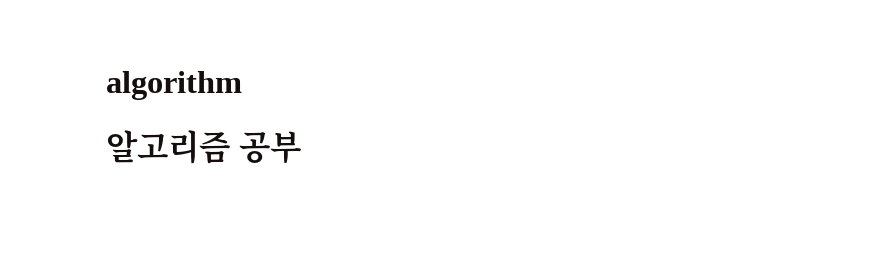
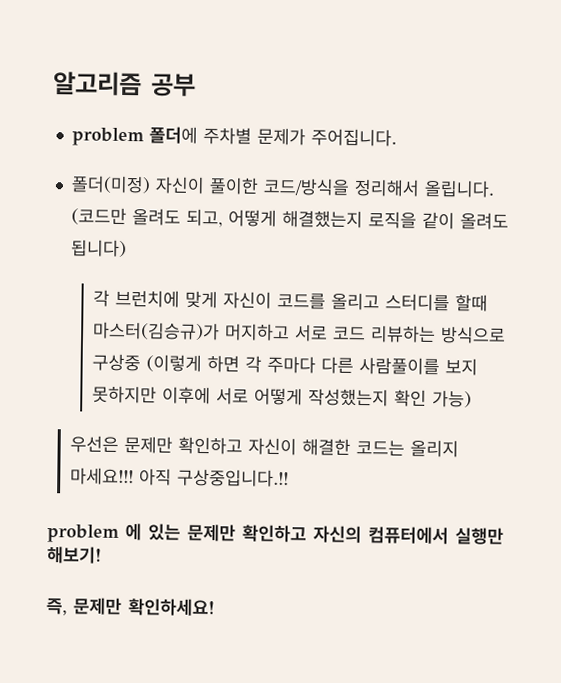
[106,71,242,100] algorithm // -> (53, 84) none
(301, 147) none -> [71,126,397,147] [70,175,495,198] [70,207,509,230] [70,239,127,258] [93,289,489,312] [93,321,507,344] [92,353,479,376] [92,385,473,408] [69,435,459,458] [69,467,289,488] [47,523,504,545] [47,546,102,564] [46,597,215,617] // problem 폴더에 주차별 문제가 주어집니다. // 폴더(미정) 자신이 풀이한 코드/방식을 정리해서 올립니다. (코드만 올려도 되고, 어떻게 해결했는지 로직을 같이 올려도 됩니다) // 각 브런치에 맞게 자신이 코드를 올리고 스터디를 할때 마스터(김승규)가 머지하고 서로 코드 리뷰하는 방식으로 구상중 (이렇게 하면 각 주마다 다른 사람풀이를 보지 못하지만 이후에 서로 어떻게 작성했는지 확인 가능) // 우선은 문제만 확인하고 자신이 해결한 코드는 올리지 마세요!!! 아직 구상중입니다.!! // problem 에 있는 문제만 확인하고 자신의 컴퓨터에서 실행만 해보기! // 즉, 문제만 확인하세요!

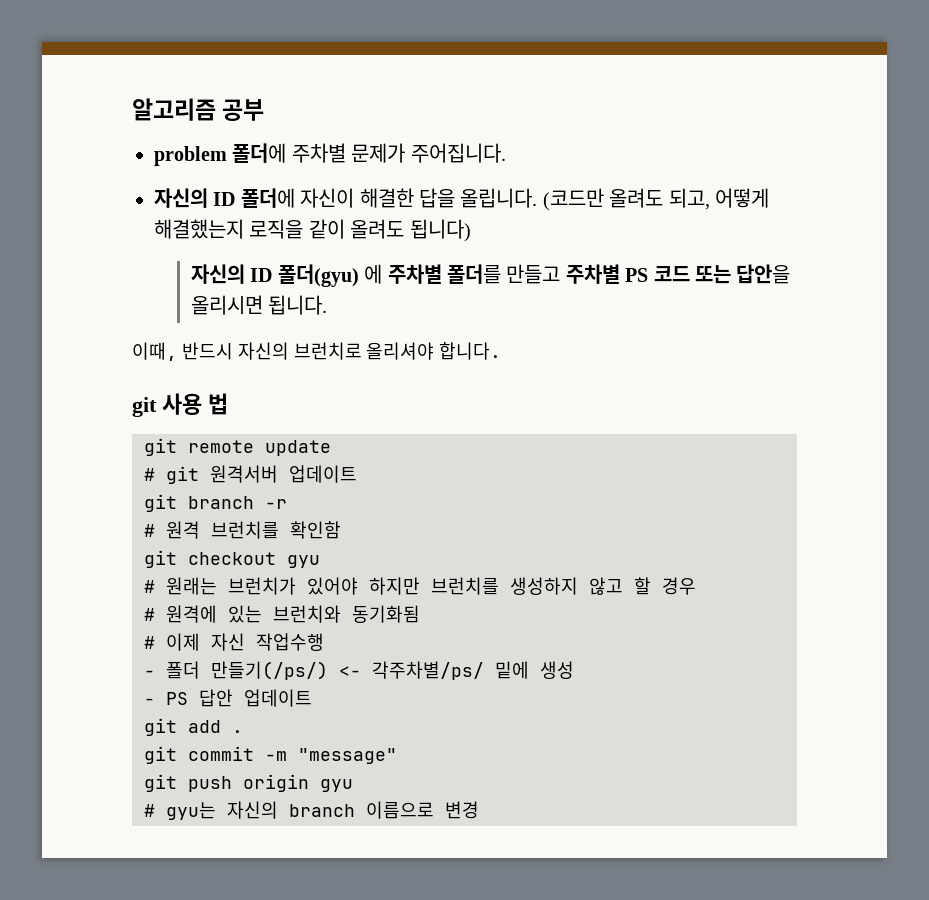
[70,175,420,197] 폴더(미정) 자신이 풀이한 코드/방식을 정리해서 -> [154,188,455,208] 자신의 ID 폴더에 자신이 해결한 답을
[93,289,489,312] [93,321,507,344] [92,353,479,376] [92,385,473,408] [69,435,459,458] [69,467,289,488] [47,523,504,545] [47,546,102,564] [46,597,215,617] 각 브런치에 맞게 자신이 코드를 올리고 스터디를 할때 마스터(김승규)가 머지하고 서로 코드 리뷰하는 방식으로 구상중 (이렇게 하면 각 주마다 다른 사람풀이를 보지 못하지만 이후에 서로 어떻게 작성했는지 확인 가능) // 우선은 문제만 확인하고 자신이 해결한 코드는 올리지 마세요!!! 아직 구상중입니다.!! // problem 에 있는 문제만 확인하고 자신의 컴퓨터에서 실행만 해보기! // 즉, 문제만 확인하세요! -> [191,264,791,287] [191,295,328,315] [132,342,502,361] [132,393,228,417] [144,438,331,456] [144,465,357,484] [144,494,287,512] [144,521,341,539] [144,550,320,568] [144,577,696,595] [144,605,420,623] [144,633,324,651] [144,661,574,680] [144,689,312,707] [144,718,243,736] [144,746,397,764] [144,774,353,792] [144,801,479,820] 자신의 ID 폴더(gyu) 에 주차별 폴더를 만들고 주차별 PS 코드 또는 답안을 올리시면 됩니다. // 이때, 반드시 자신의 브런치로 올리셔야 합니다. // git 사용 법 // git remote update // # git 원격서버 업데이트 // git branch -r // # 원격 브런치를 확인함 // git checkout gyu // # 원래는 브런치가 있어야 하지만 브런치를 생성하지 않고 할 경우 // # 원격에 있는 브런치와 동기화됨 // # 이제 자신 작업수행 // - 폴더 만들기(/ps/) <- 각주차별/ps/ 밑에 생성 // - PS 답안 업데이트 // git add . // git commit -m "message" // git push origin gyu // # gyu는 자신의 branch 이름으로 변경

